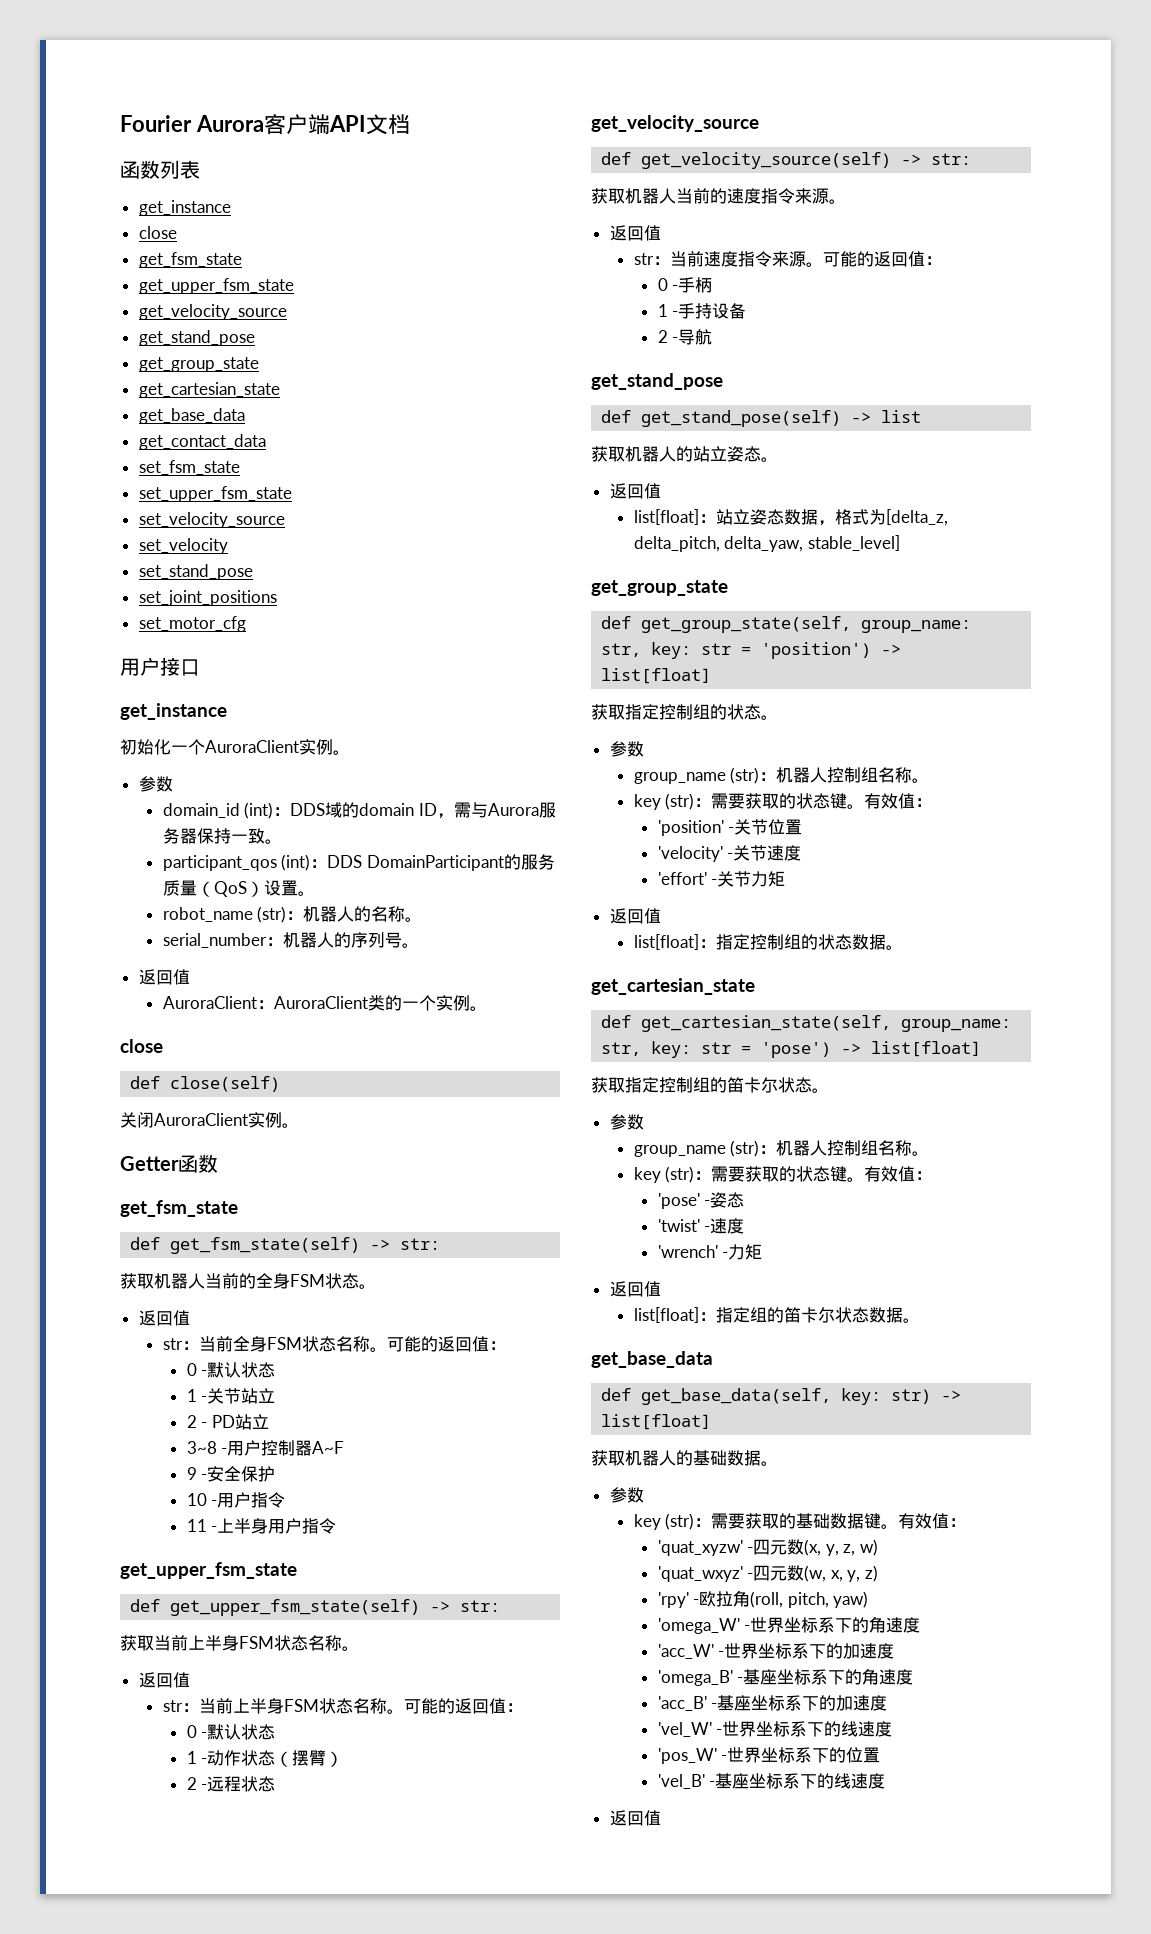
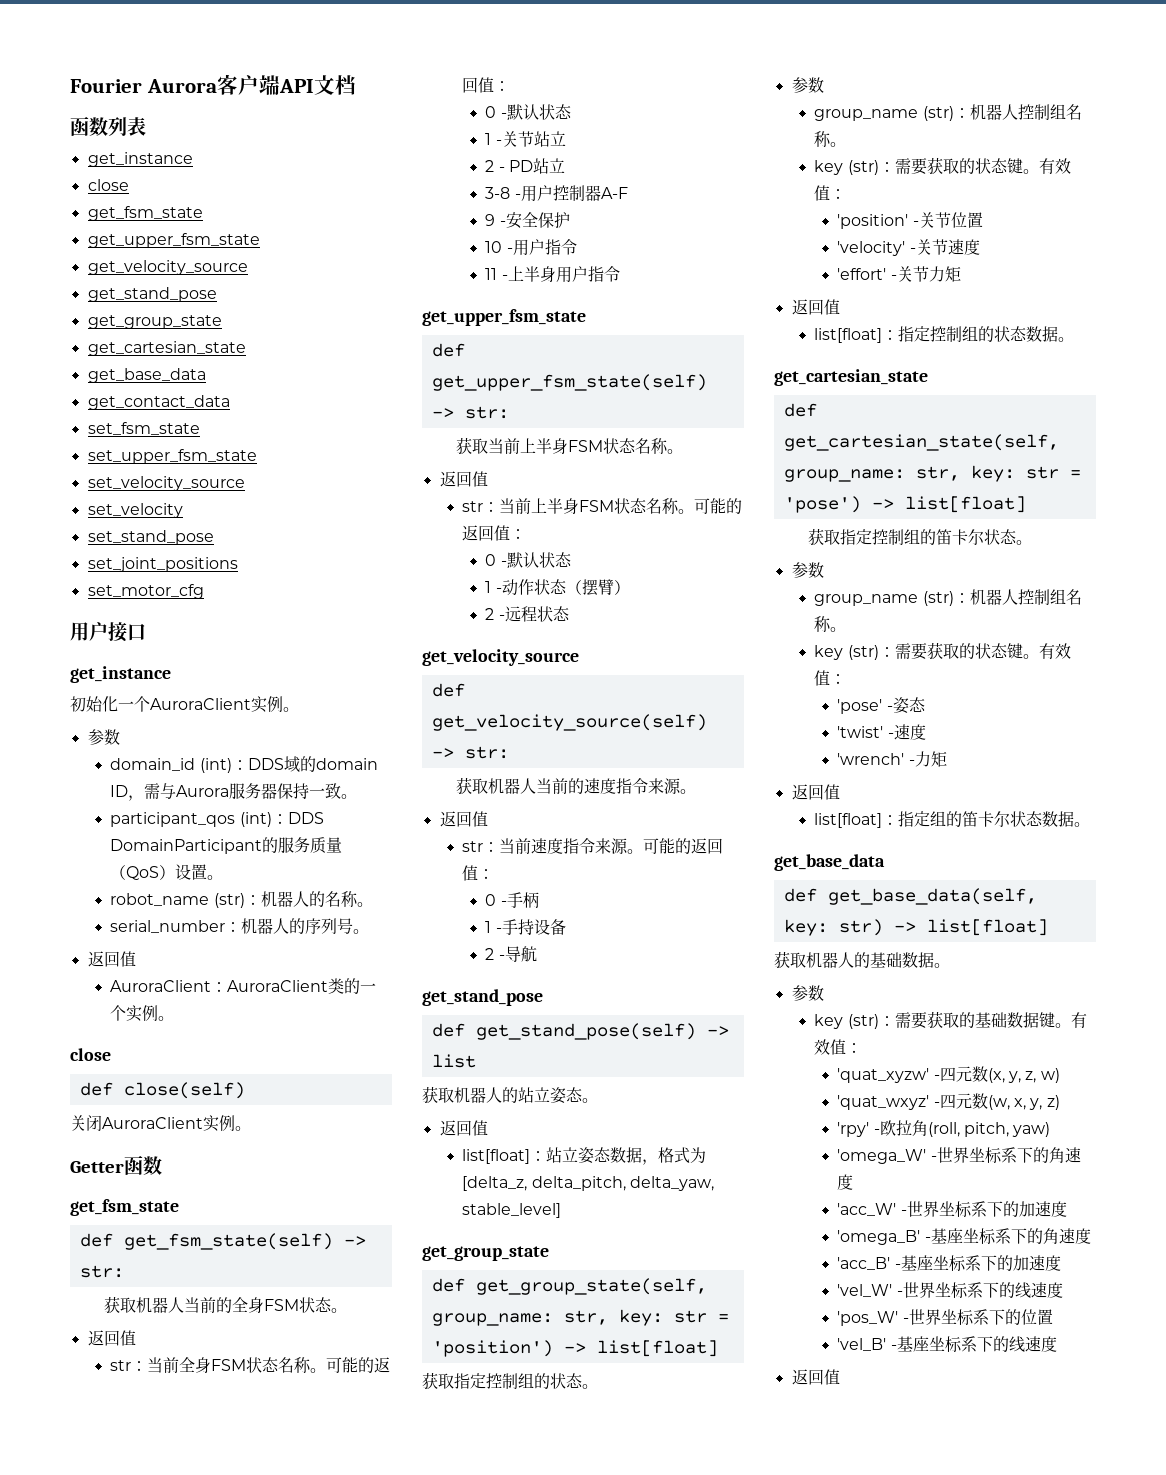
[186,1441,217,1454] 3~8 -> [485,187,511,199] 3-8
[312,1441,345,1454] A~F -> [600,187,628,199] A-F

